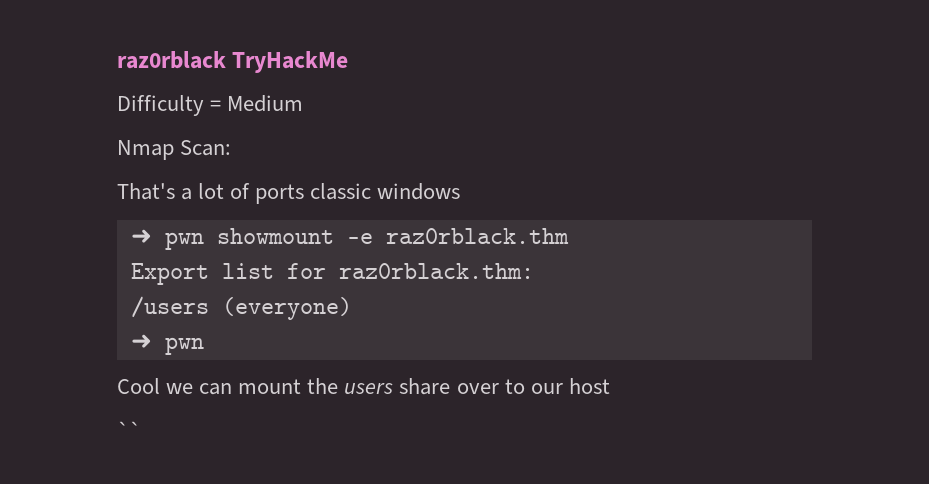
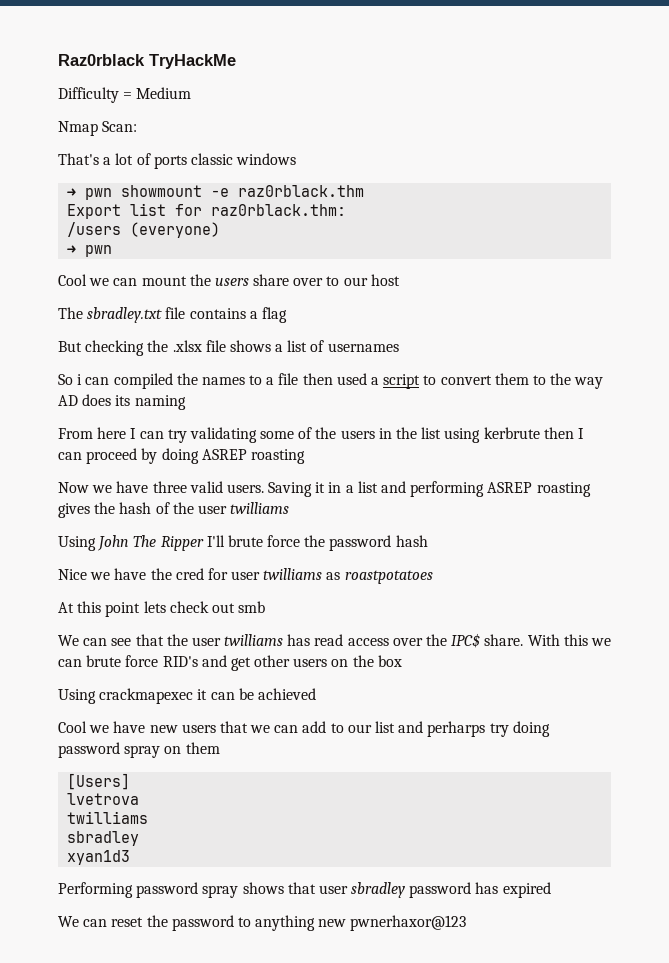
[117,51,226,69] raz0rblack -> [58,54,145,66] Raz0rblack
[117,421,141,438] `` -> [58,307,287,323] [58,340,399,356] [58,373,604,389] [58,394,186,410] [58,427,584,443] [58,448,305,464] [58,481,591,497] [58,502,290,518] [58,535,428,551] [58,568,433,584] [58,601,266,617] [58,633,611,648] [58,655,402,671] [58,688,316,704] [58,721,550,737] [58,742,220,758] [67,773,131,790] [67,793,140,805] [67,811,149,824] [67,831,140,846] [67,850,131,865] [58,882,551,898] [58,915,467,931] The sbradley.txt file contains a flag // But checking the .xlsx file shows a list of usernames // So i can compiled the names to a file then used a script to convert them to the way AD does its naming // From here I can try validating some of the users in the list using kerbrute then I can proceed by doing ASREP roasting // Now we have three valid users. Saving it in a list and performing ASREP roasting gives the hash of the user twilliams // Using John The Ripper I'll brute force the password hash // Nice we have the cred for user twilliams as roastpotatoes // At this point lets check out smb // We can see that the user twilliams has read access over the IPC$ share. With this we can brute force RID's and get other users on the box // Using crackmapexec it can be achieved // Cool we have new users that we can add to our list and perharps try doing password spray on them // [Users] // lvetrova // twilliams // sbradley // xyan1d3 // Performing password spray shows that user sbradley password has expired // We can reset the password to anything new pwnerhaxor@123

